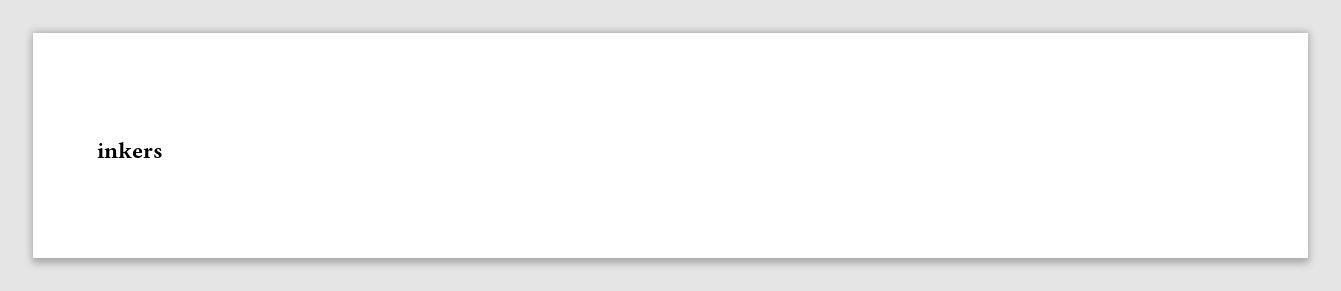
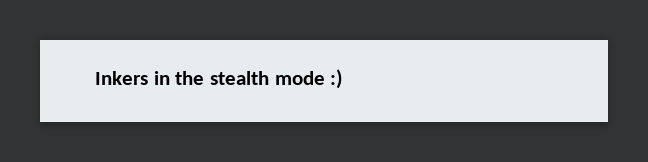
[97,142,163,158] inkers -> [95,69,344,89] Inkers in the stealth mode :)

